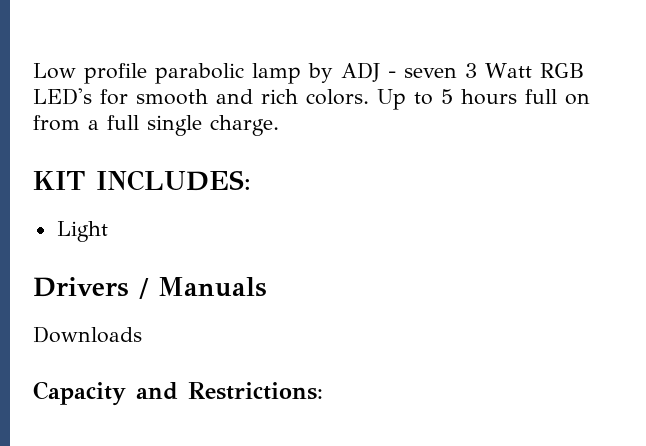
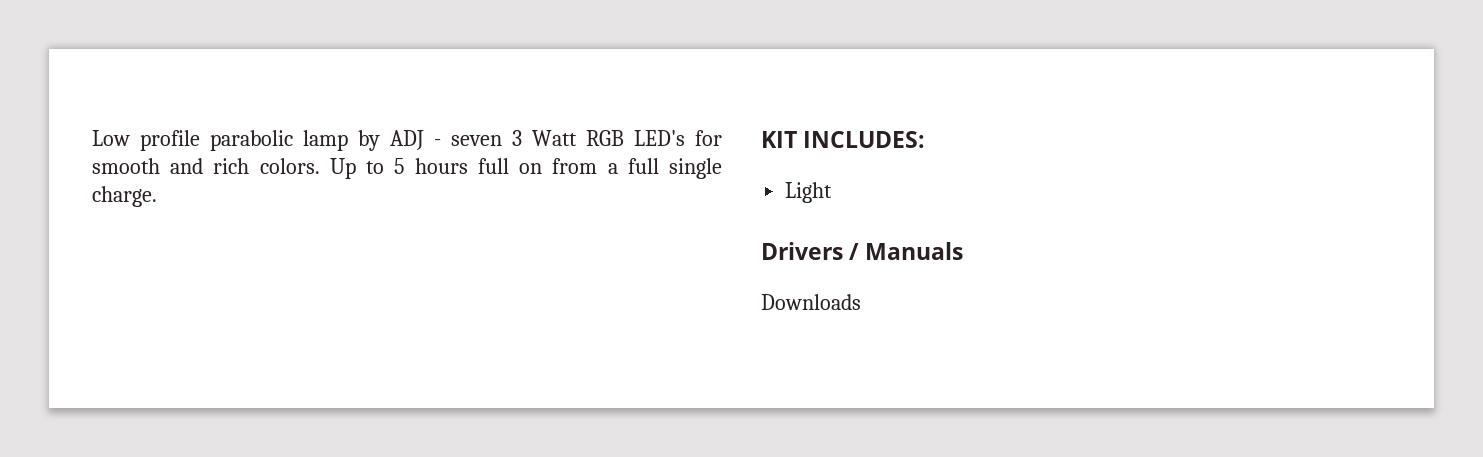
[33,381,323,406] // Capacity and Restrictions: -> (861, 302) none

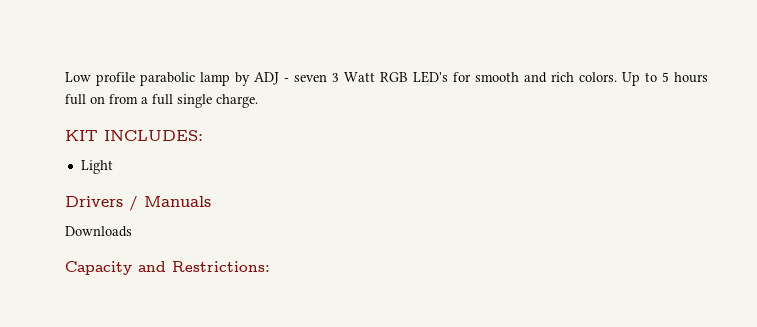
(861, 302) none -> [65,261,270,275] // Capacity and Restrictions:

